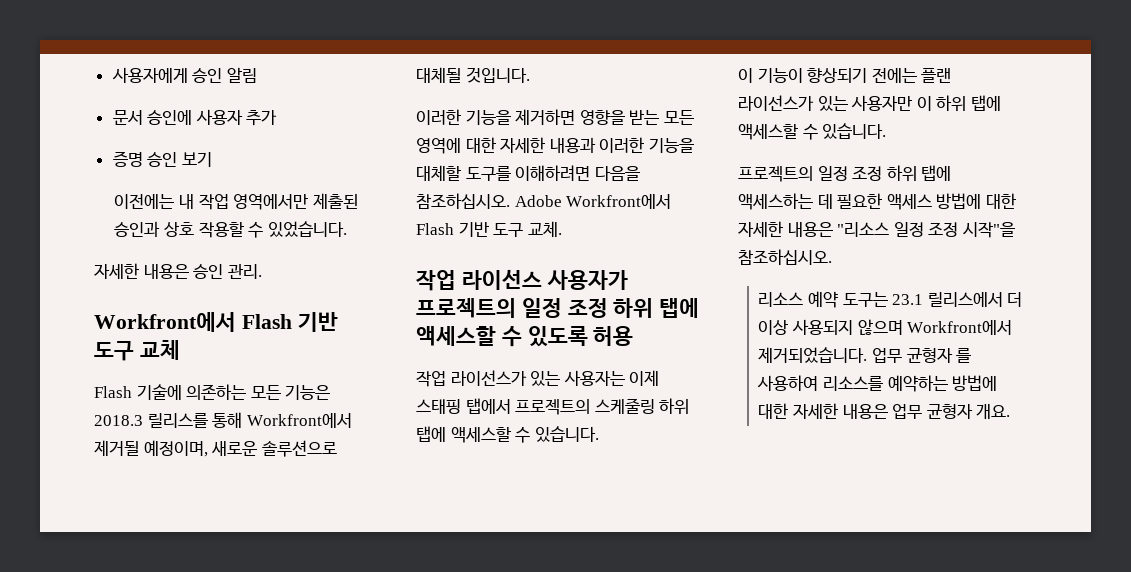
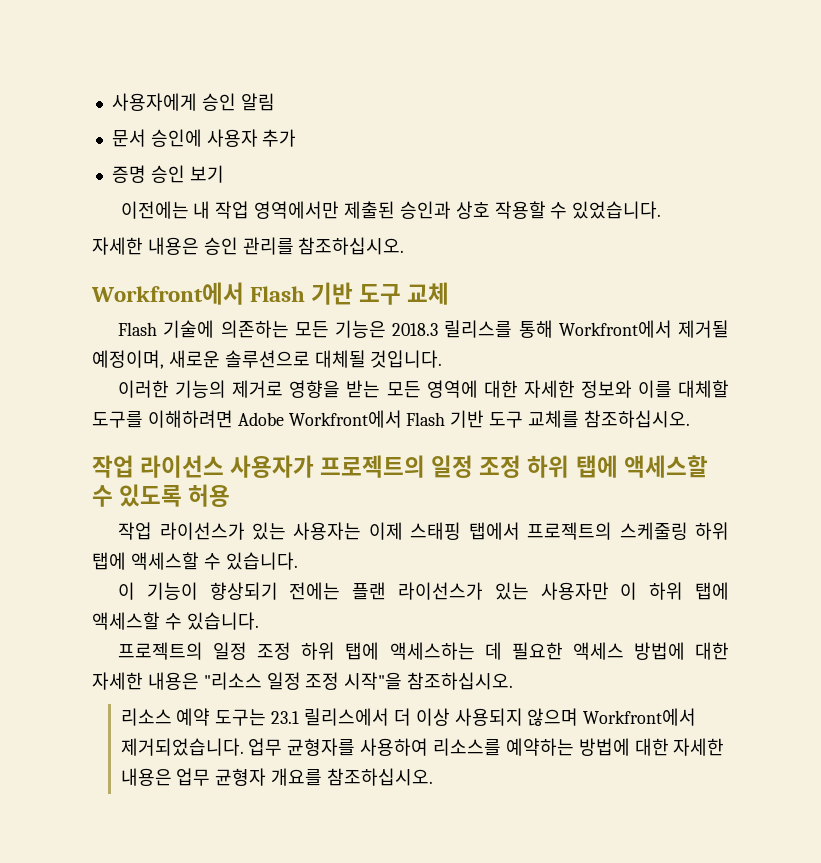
[227,264,262,279] 관리. -> [242,237,405,255] 관리를 참조하십시오.
[465,109,576,125] 기능을 제거하면 -> [175,380,284,398] 기능의 제거로
[549,137,694,153] 내용과 이러한 기능을 -> [580,380,672,398] 정보와 이를
[594,166,640,181] [416,193,510,209] 다음을 참조하십시오. -> (233, 419) none
[527,221,562,237] 교체. -> [528,410,690,428] 교체를 참조하십시오.
[906,348,972,363] 균형자 를 -> [287,738,356,756] 균형자를
[976,404,1011,419] 개요. -> [271,768,433,786] 개요를 참조하십시오.

